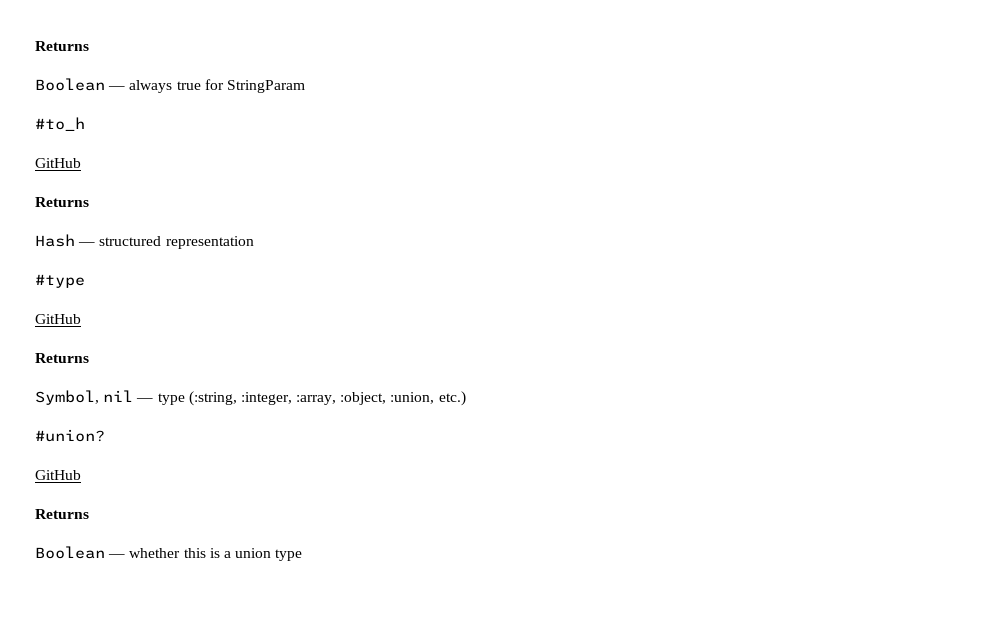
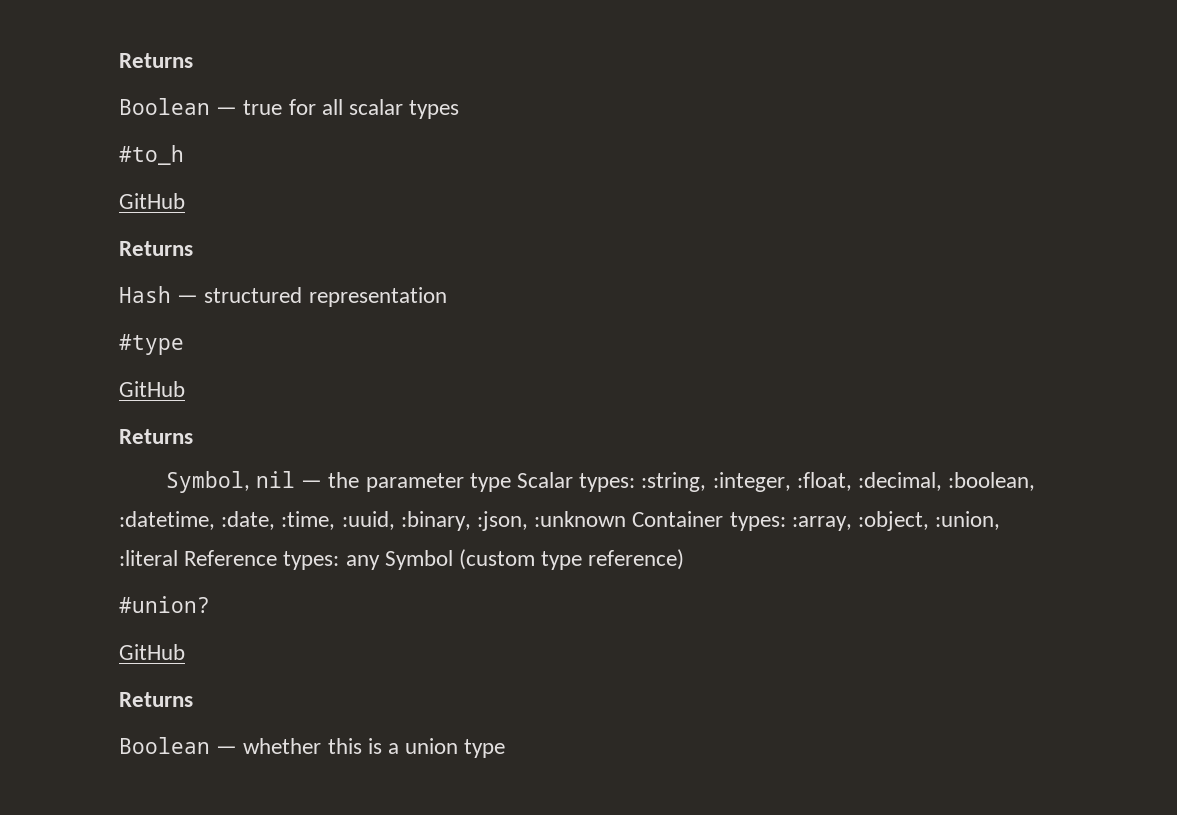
[35,41,89,51] [35,78,173,93] Returns // Boolean — always -> [119,53,193,68] [119,98,238,115] Returns // Boolean —
[226,80,305,93] StringParam -> [321,99,460,119] all scalar types
[157,391,466,406] type (:string, :integer, :array, :object, :union, etc.) -> [328,472,1036,492] [119,511,1001,531] [119,549,685,570] the parameter type Scalar types: :string, :integer, :float, :decimal, :boolean, :datetime, :date, :time, :uuid, :binary, :json, :unknown Container types: :array, :object, :union, :literal Reference types: any Symbol (custom type reference)

